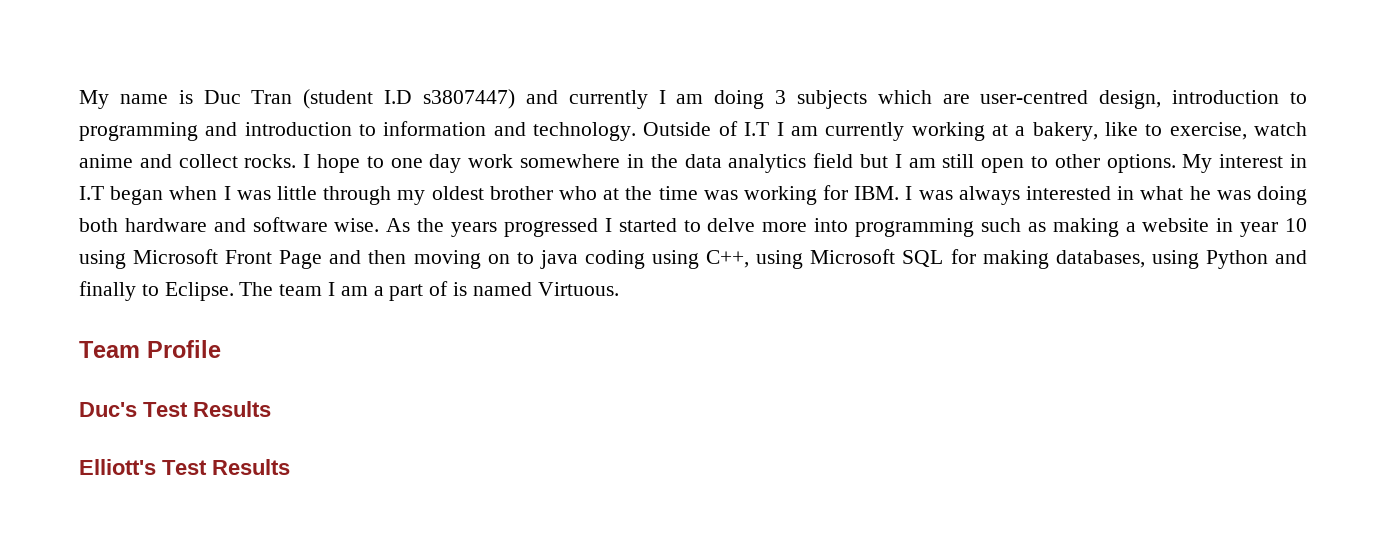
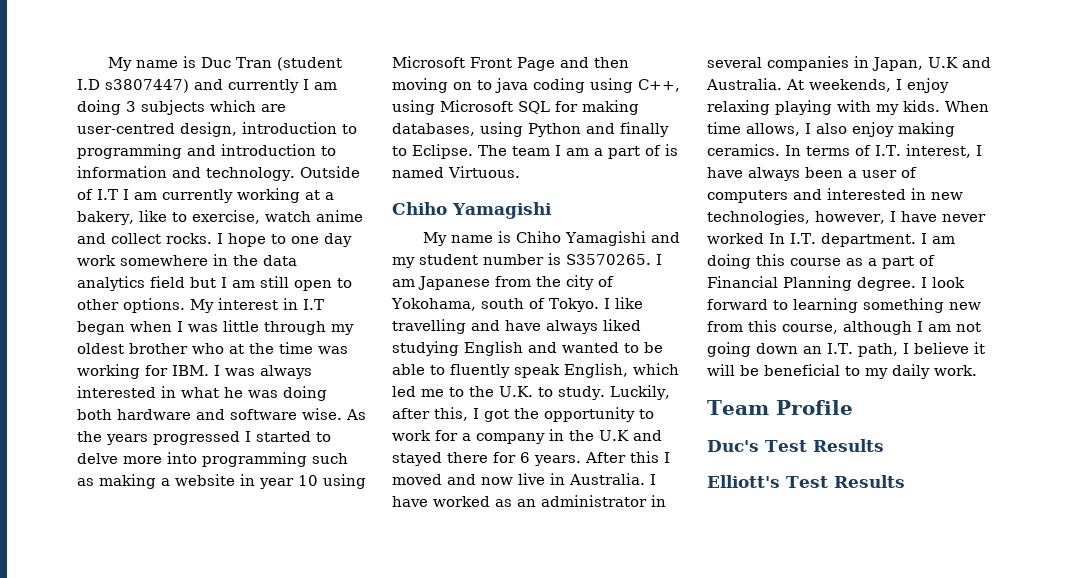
(619, 289) none -> [392,202,552,219] [423,231,681,246] [392,253,662,268] [392,275,614,290] [391,297,643,312] [392,319,641,334] [392,341,663,356] [392,363,679,378] [392,385,670,400] [392,407,654,422] [392,429,662,444] [392,451,670,466] [392,473,656,485] [392,495,666,507] [707,56,991,71] [706,78,949,93] [707,100,989,115] [707,122,955,137] [707,144,982,158] [707,167,917,181] [707,188,963,203] [707,210,986,225] [707,233,955,247] [707,254,935,269] [707,276,965,291] [707,298,981,313] [707,320,981,335] [707,342,985,357] [707,364,977,379] // Chiho Yamagishi // My name is Chiho Yamagishi and my student number is S3570265. I am Japanese from the city of Yokohama, south of Tokyo. I like travelling and have always liked studying English and wanted to be able to fluently speak English, which led me to the U.K. to study. Luckily, after this, I got the opportunity to work for a company in the U.K and stayed there for 6 years. After this I moved and now live in Australia. I have worked as an administrator in several companies in Japan, U.K and Australia. At weekends, I enjoy relaxing playing with my kids. When time allows, I also enjoy making ceramics. In terms of I.T. interest, I have always been a user of computers and interested in new technologies, however, I have never worked In I.T. department. I am doing this course as a part of Financial Planning degree. I look forward to learning something new from this course, although I am not going down an I.T. path, I believe it will be beneficial to my daily work.

